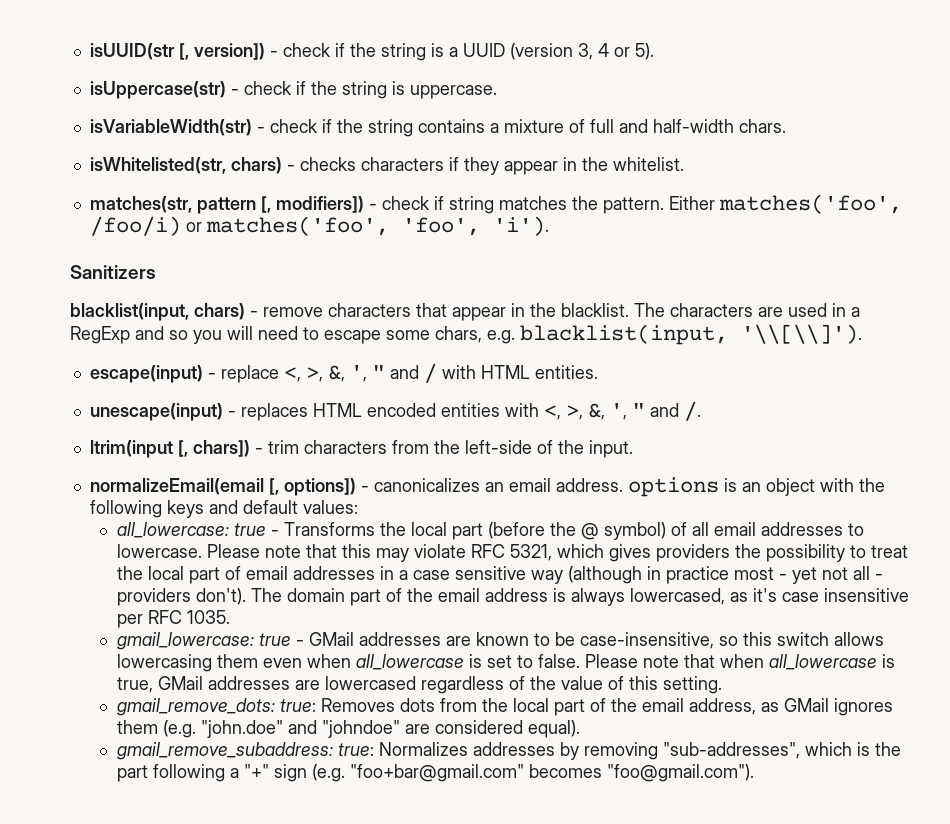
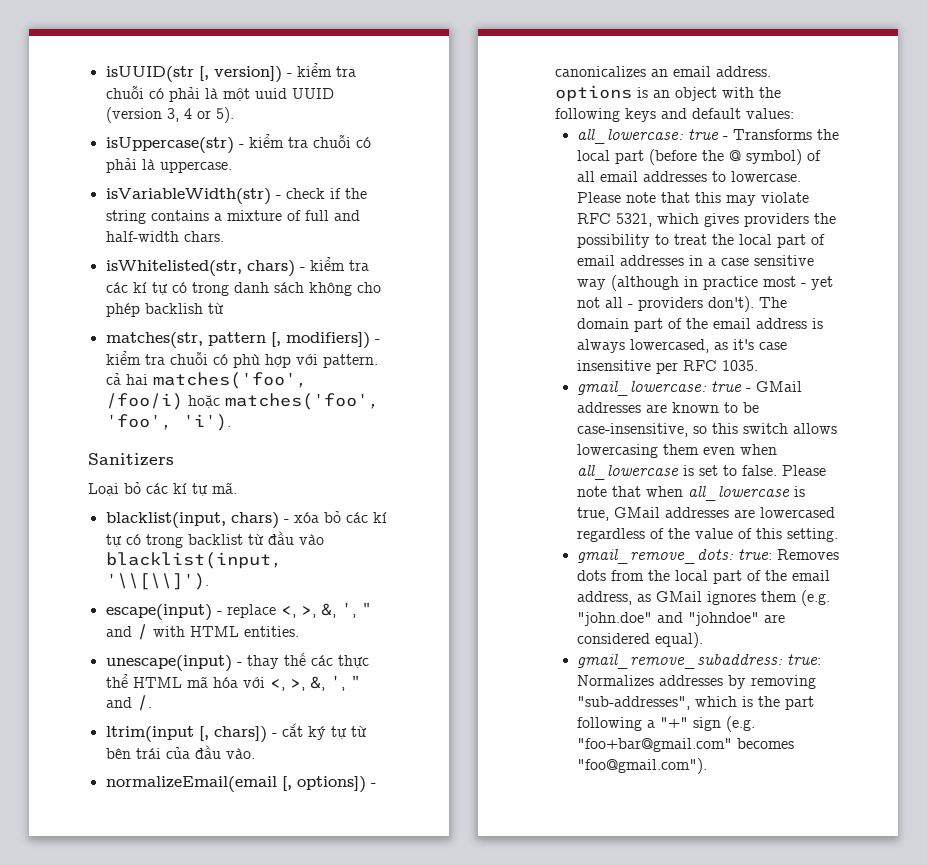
[282,43,458,61] check if the string is a -> [296,63,356,77] [105,85,287,102] kiểm tra chuỗi có phải là một uuid
[243,81,405,99] check if the string is -> [248,134,371,148] [105,158,155,173] kiểm tra chuỗi có phải là
[299,157,684,175] checks characters if they appear in the whitelist. -> [309,257,369,271] [105,282,381,296] [105,302,224,317] kiểm tra các kí tự có trong danh sách không cho phép backlish từ
[381,196,715,214] check if string matches the pattern. Either -> [105,351,378,368] [105,373,148,385] kiểm tra chuỗi có phù hợp với pattern. cả hai
[185,222,202,232] or -> [187,395,220,408] hoặc
[70,303,860,321] [70,326,515,344] blacklist(input, chars) - remove characters that appear in the blacklist. The characters are used in a RegExp and so you will need to escape some chars, e.g. -> [88,482,237,496] [105,511,387,529] [105,531,324,548] Loại bỏ các kí tự mã. // blacklist(input, chars) - xóa bỏ các kí tự có trong backlist từ đầu vào
[240,403,539,421] replaces HTML encoded entities with -> [246,652,369,669] [105,674,265,688] thay thế các thực thể HTML mã hóa với
[267,440,633,458] trim characters from the left-side of the input. -> [281,723,367,740] [105,745,255,759] cắt ký tự từ bên trái của đầu vào.

